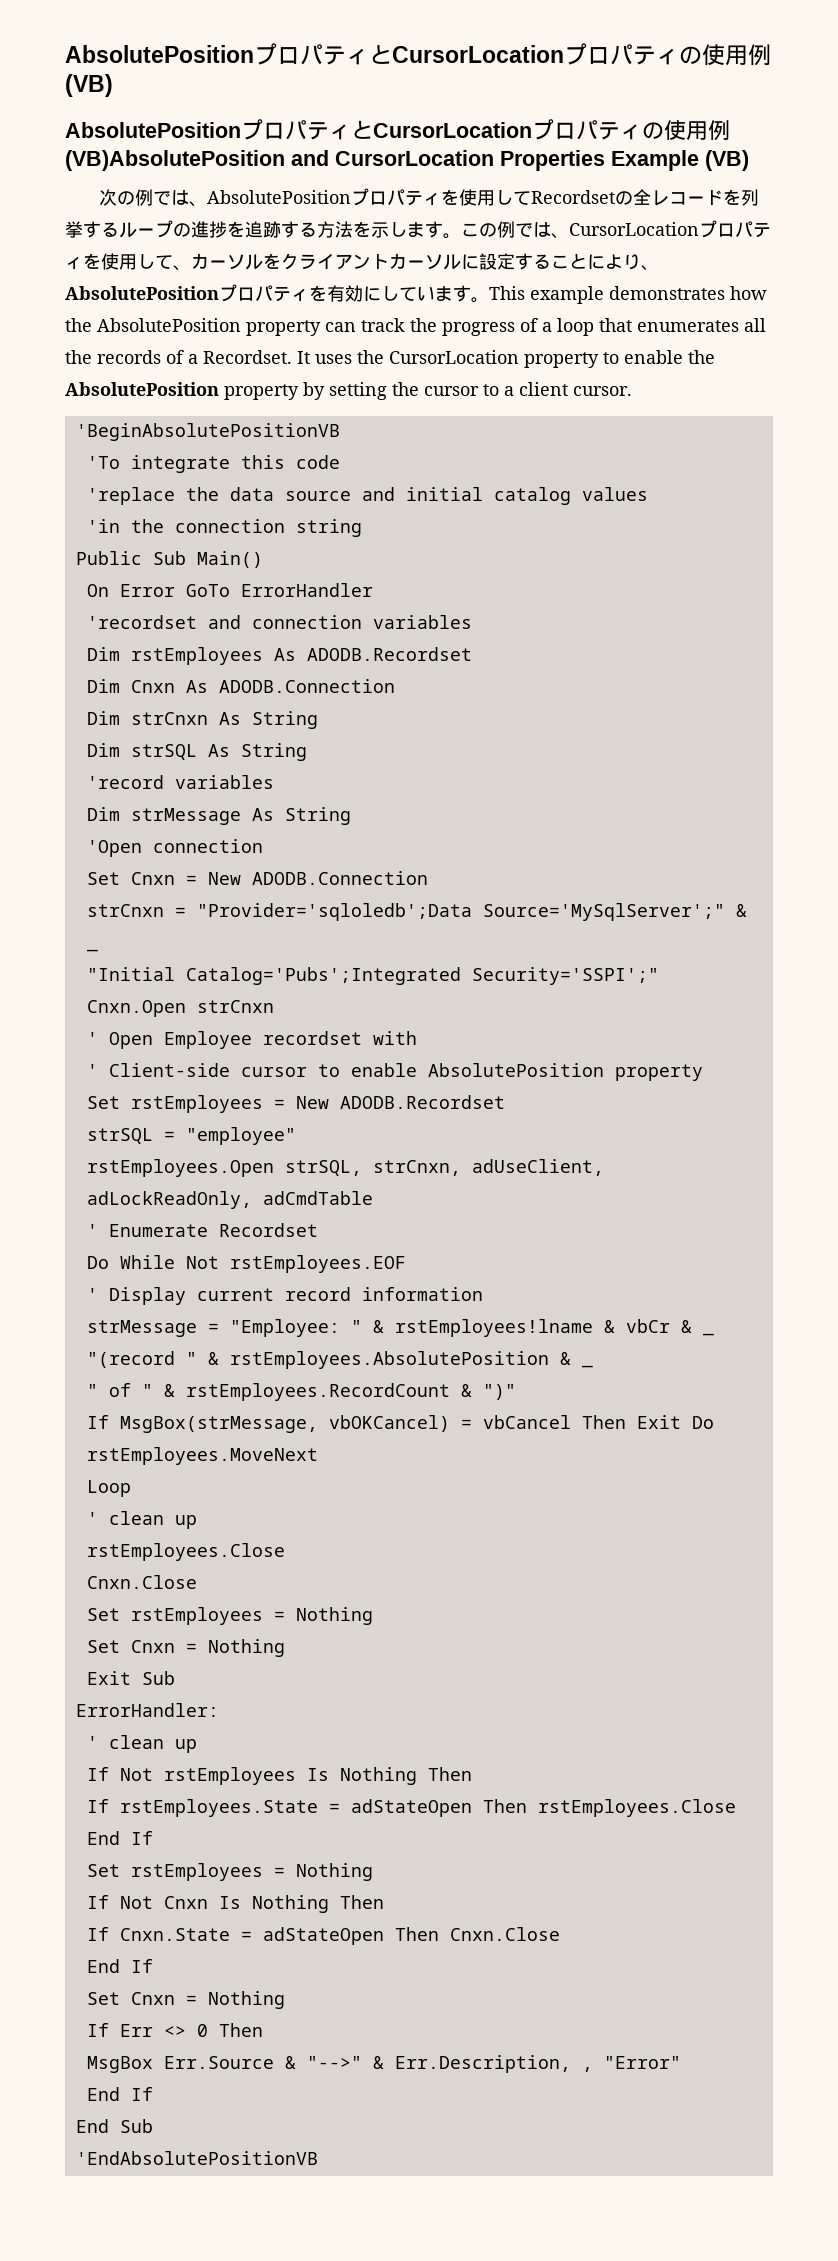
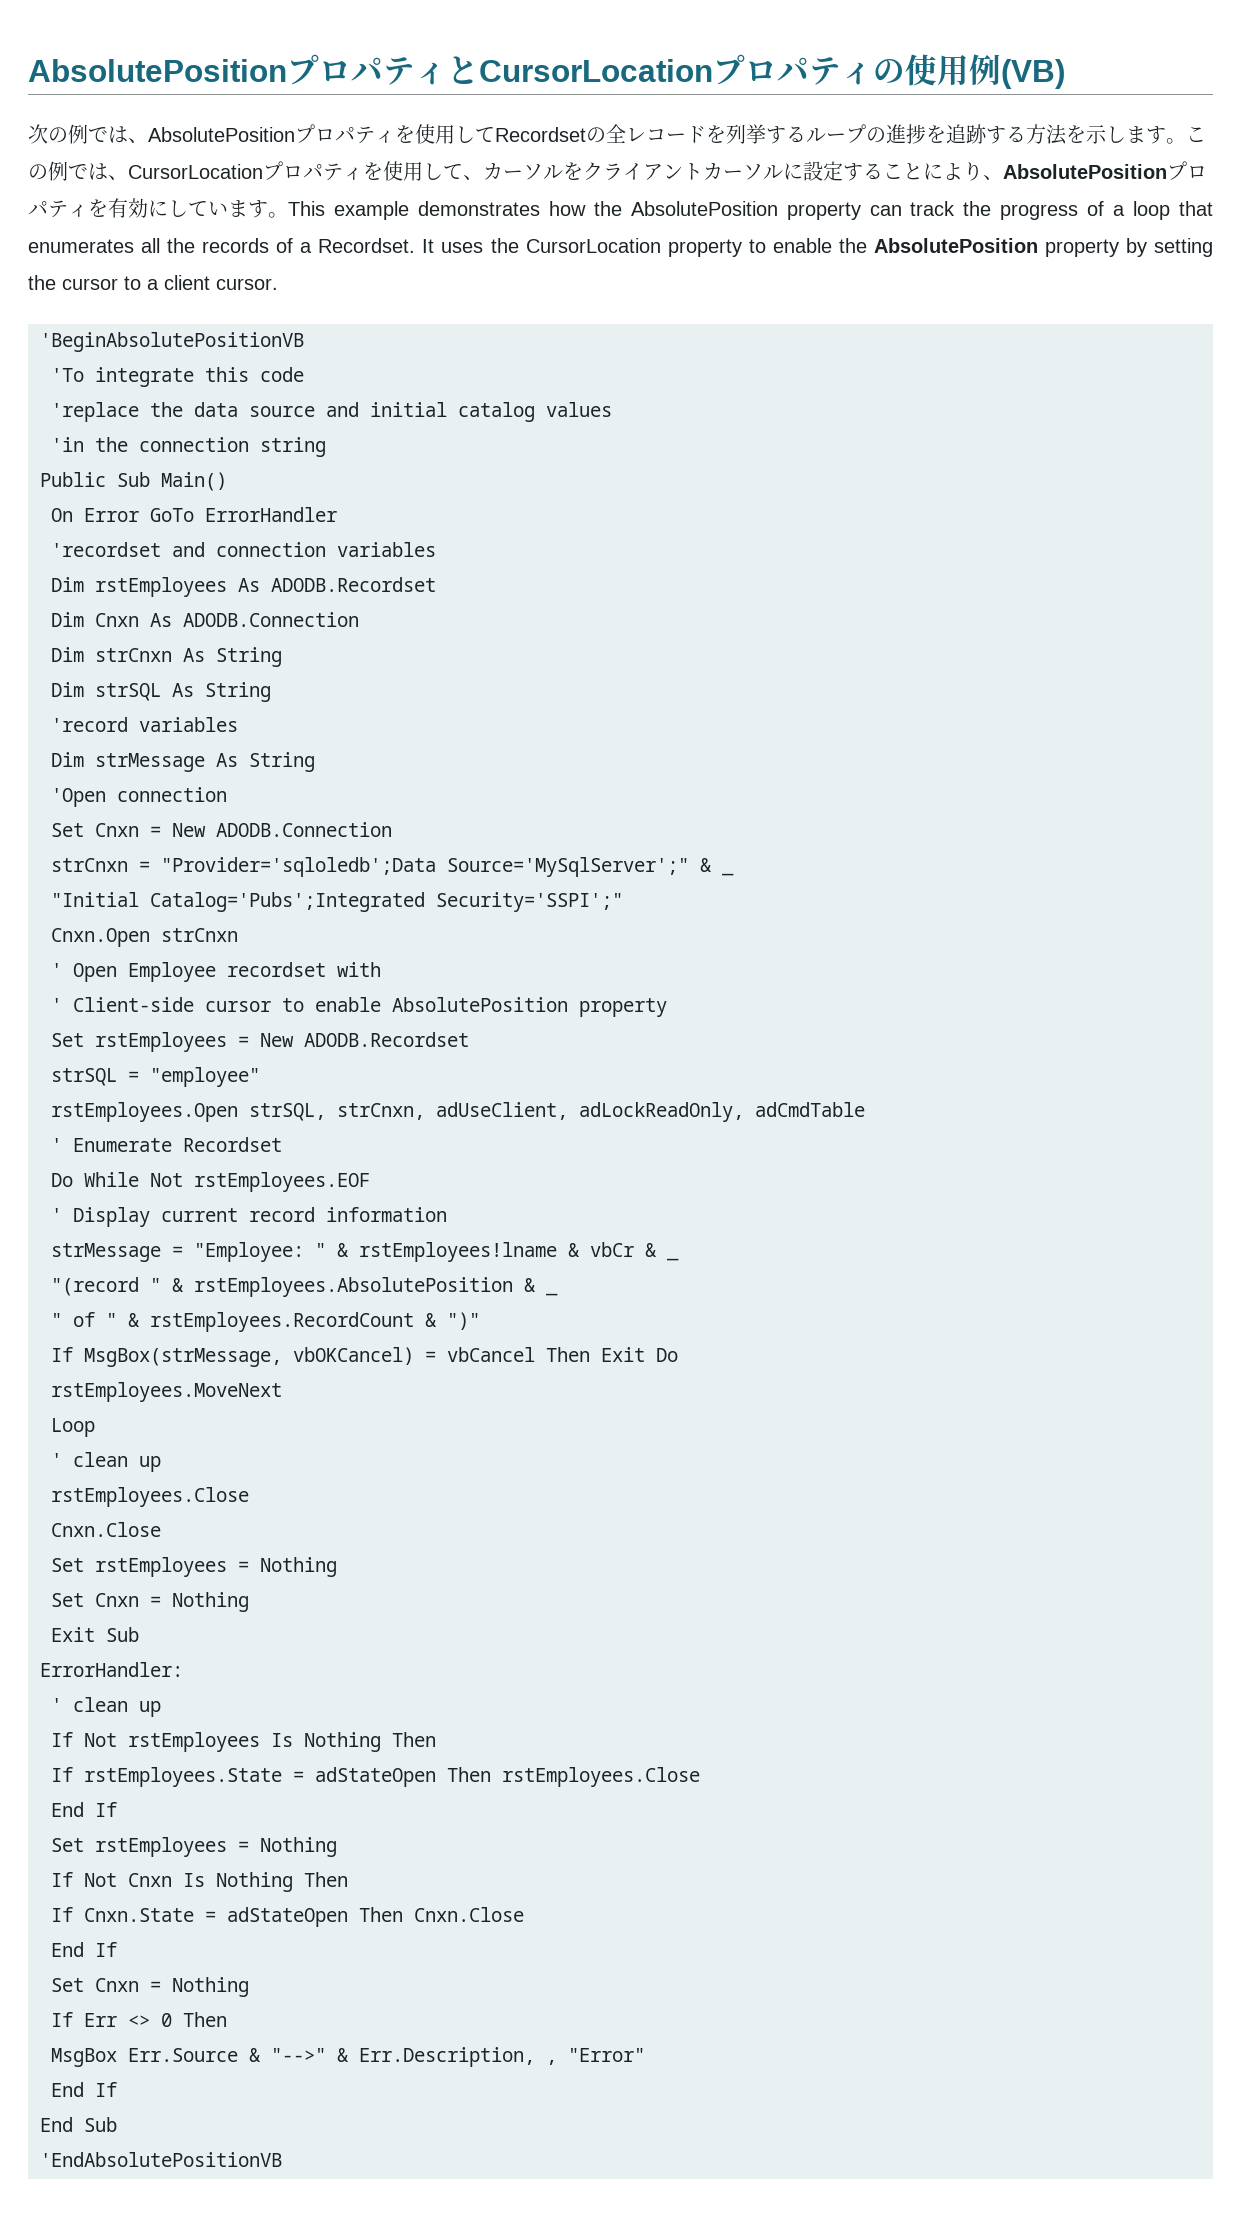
[65,119,730,141] [65,150,749,171] // AbsolutePositionプロパティとCursorLocationプロパティの使用例(VB)AbsolutePosition and CursorLocation Properties Example (VB) -> (1065, 74) none

